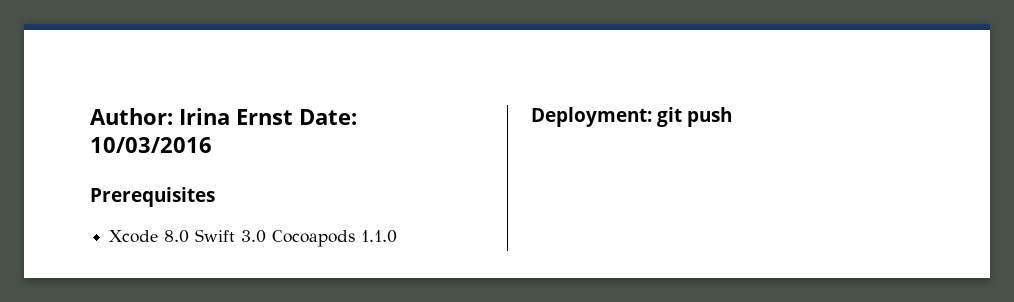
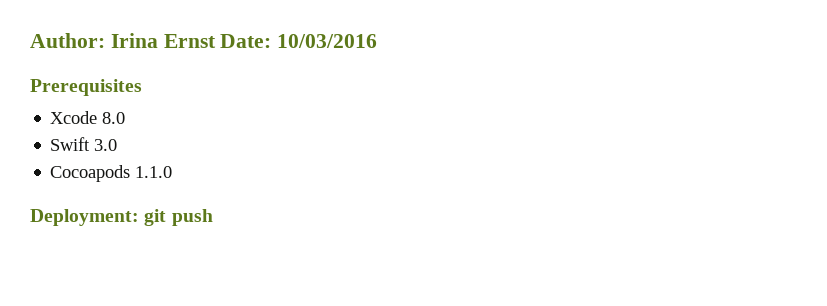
(190, 236) none -> (126, 118) //
(267, 236) none -> (118, 145) //

